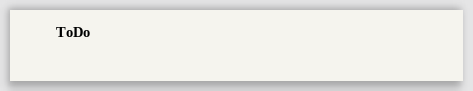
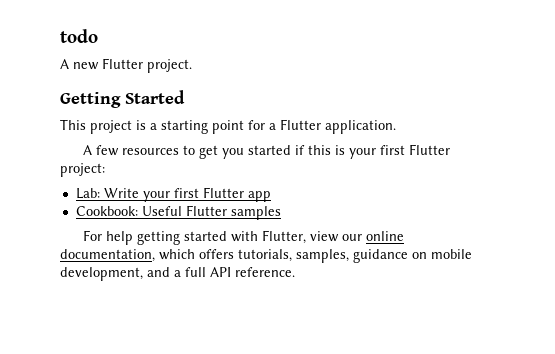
[56,27,90,37] ToDo -> [60,29,98,43] [60,58,192,73] [60,90,185,108] [60,119,396,134] [83,144,451,159] [60,163,105,177] [75,187,271,202] [75,205,281,220] [83,230,405,245] [60,249,472,263] [60,267,295,281] todo // A new Flutter project. // Getting Started // This project is a starting point for a Flutter application. // A few resources to get you started if this is your first Flutter project: // Lab: Write your first Flutter app // Cookbook: Useful Flutter samples // For help getting started with Flutter, view our online documentation, which offers tutorials, samples, guidance on mobile development, and a full API reference.

